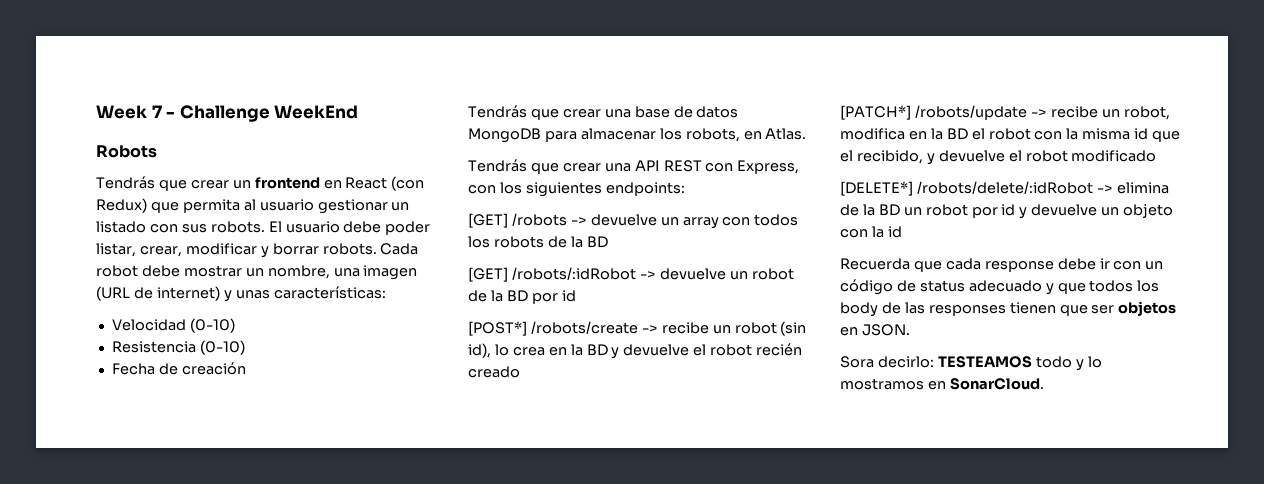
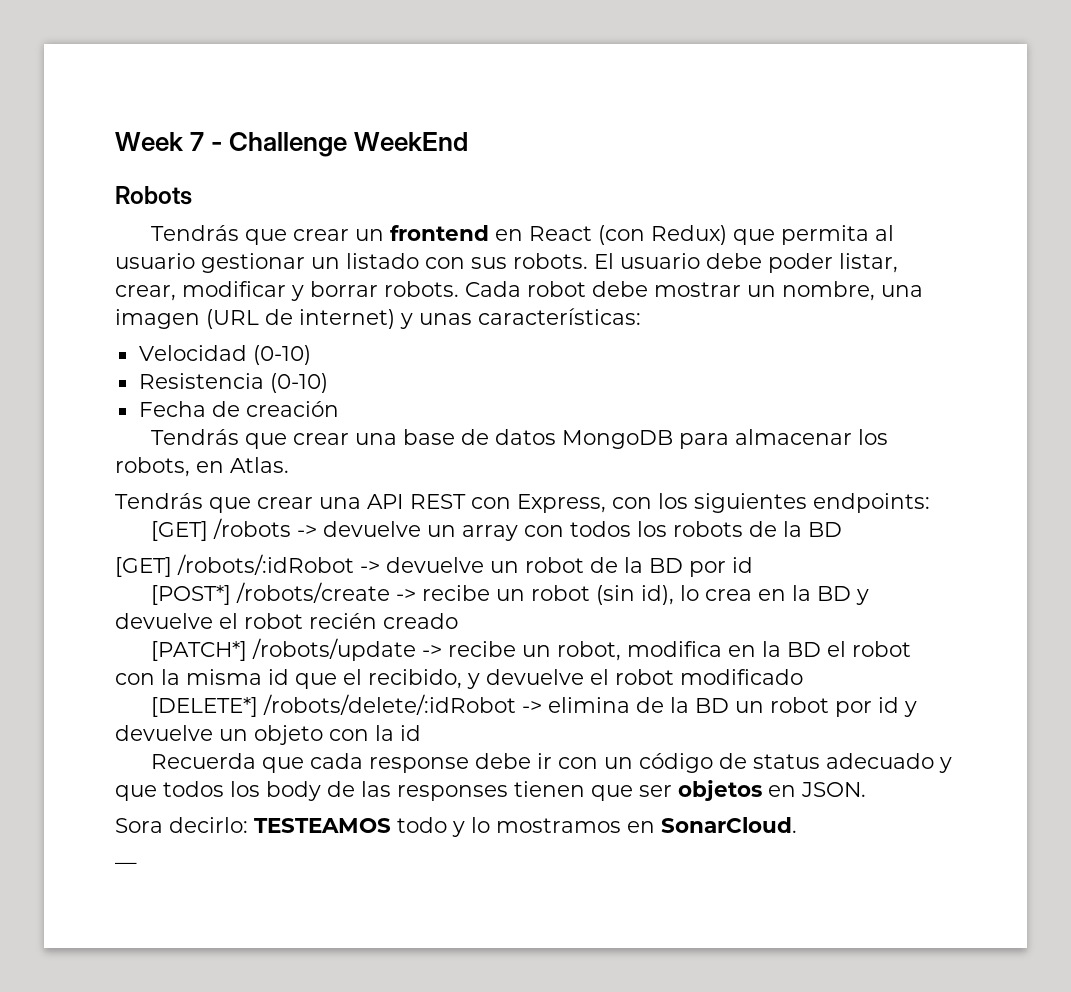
(1044, 384) none -> [115,862,137,869] // —

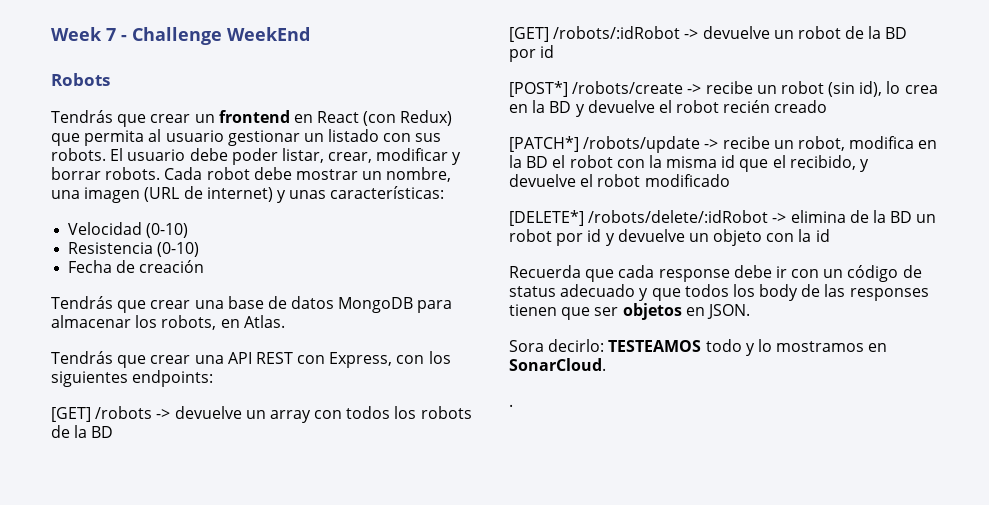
[115,862,137,869] — -> [509,404,513,407] .

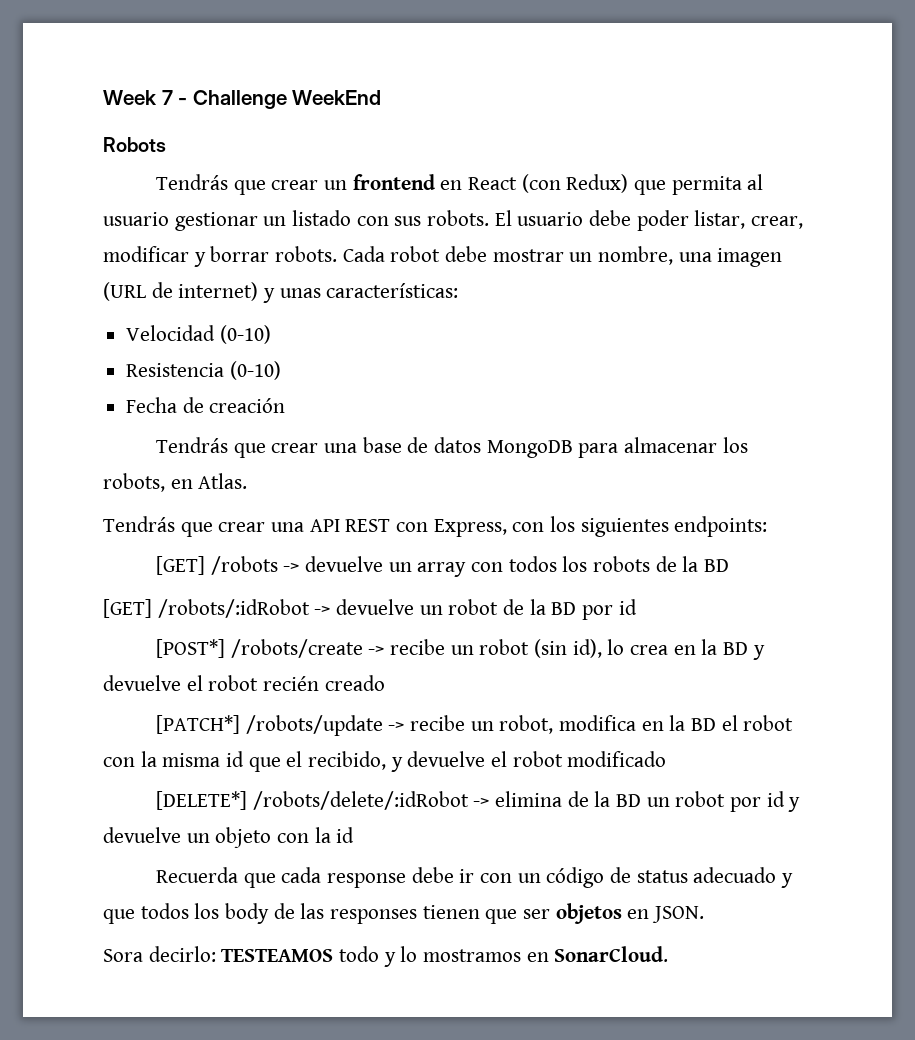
[509,404,513,407] // . -> (669, 954) none

